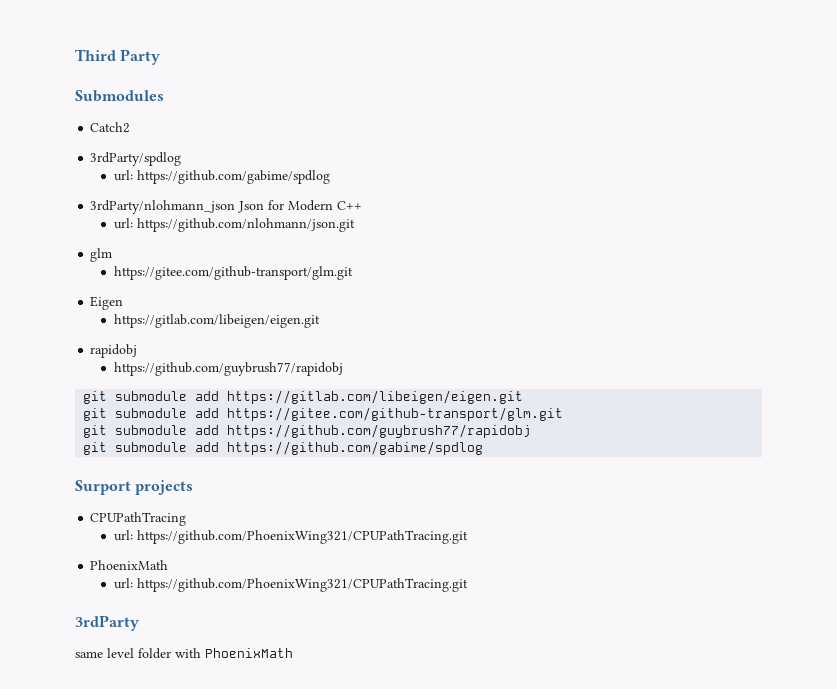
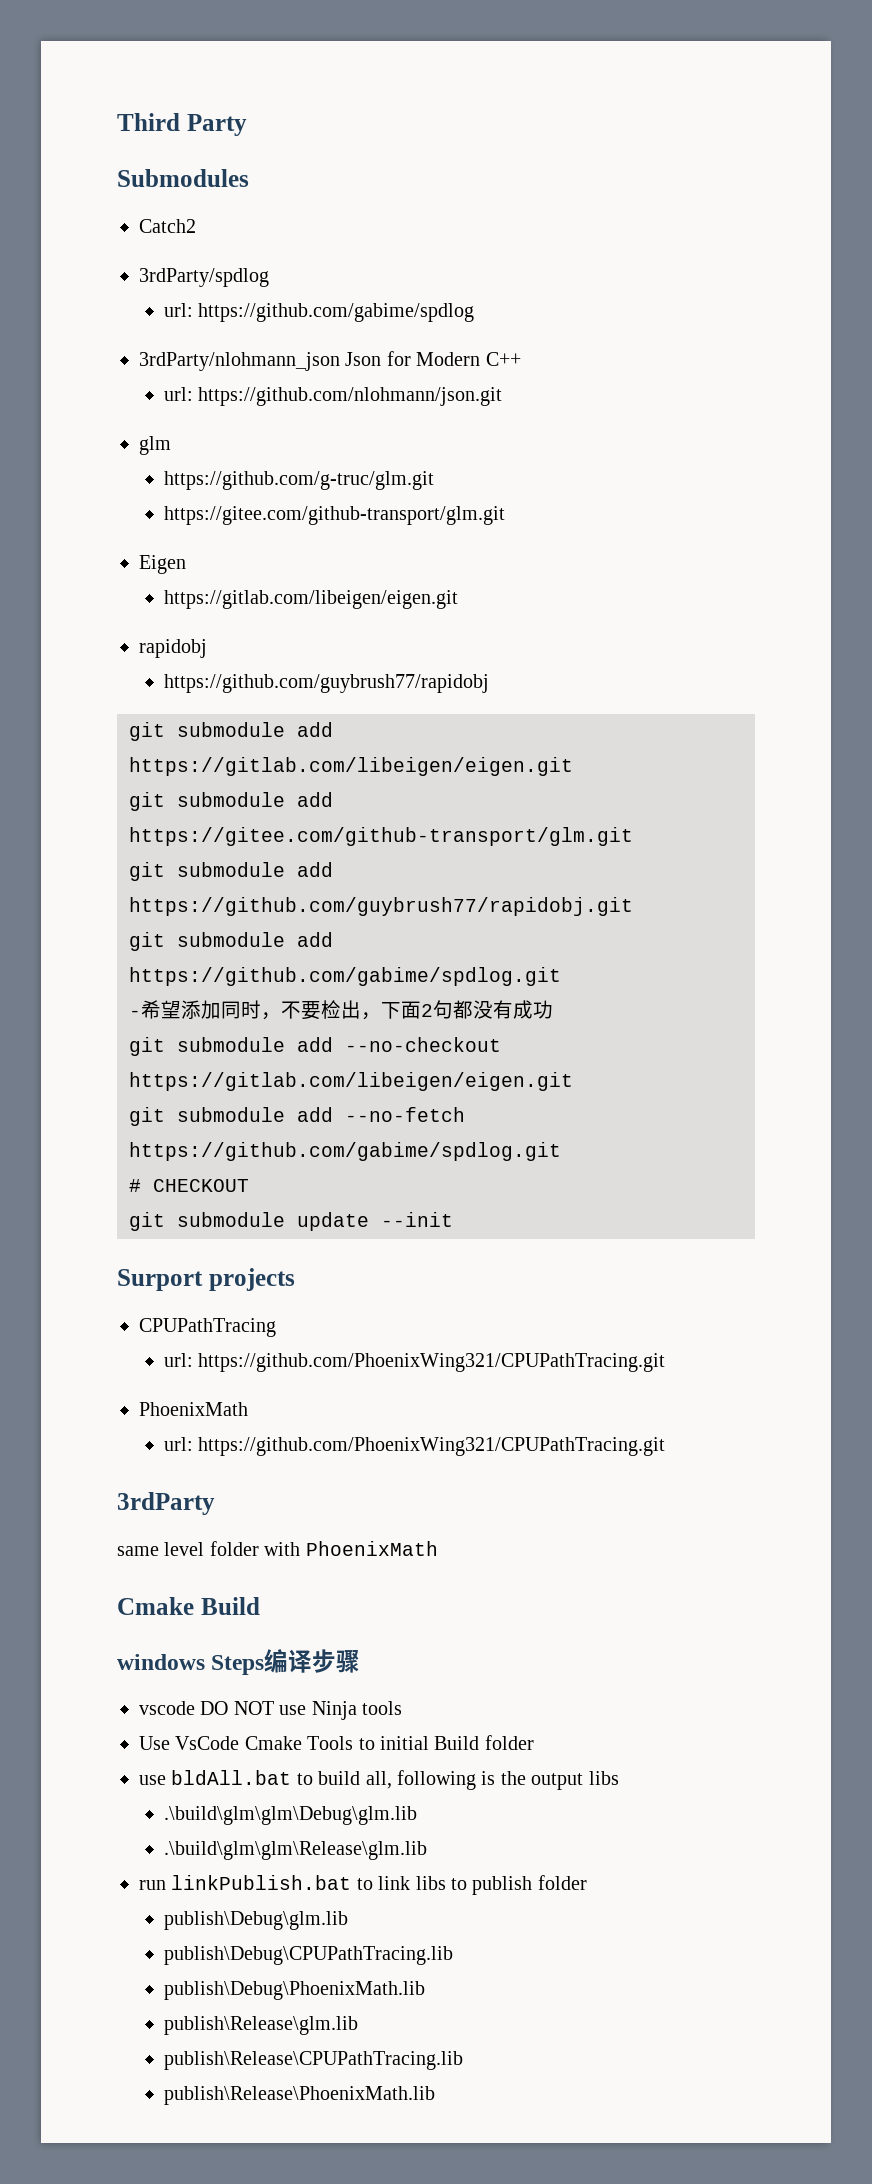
(113, 255) none -> [163,471,434,490] // https://github.com/g-truc/glm.git
[227,424,532,438] [83,441,484,455] https://github.com/guybrush77/rapidobj // git submodule add https://github.com/gabime/spdlog -> [129,897,633,916] [129,932,333,951] [129,967,561,986] [129,1000,553,1020] [129,1037,501,1056] [129,1072,573,1091] [129,1107,465,1126] [129,1142,561,1161] [129,1179,249,1192] [129,1212,453,1231] https://github.com/guybrush77/rapidobj.git // git submodule add https://github.com/gabime/spdlog.git // -希望添加同时，不要检出，下面2句都没有成功 // git submodule add --no-checkout https://gitlab.com/libeigen/eigen.git // git submodule add --no-fetch https://github.com/gabime/spdlog.git // # CHECKOUT // git submodule update --init
(293, 653) none -> [117,1597,260,1615] [117,1649,361,1675] [139,1701,402,1720] [139,1735,534,1750] [139,1770,619,1790] [163,1806,417,1825] [163,1841,427,1860] [139,1875,587,1895] [163,1911,348,1930] [163,1946,453,1965] [163,1981,425,2000] [163,2016,358,2035] [163,2051,463,2070] [163,2086,435,2105] // Cmake Build // windows Steps编译步骤 // vscode DO NOT use Ninja tools // Use VsCode Cmake Tools to initial Build folder // use bldAll.bat to build all, following is the output libs // .\build\glm\glm\Debug\glm.lib // .\build\glm\glm\Release\glm.lib // run linkPublish.bat to link libs to publish folder // publish\Debug\glm.lib // publish\Debug\CPUPathTracing.lib // publish\Debug\PhoenixMath.lib // publish\Release\glm.lib // publish\Release\CPUPathTracing.lib // publish\Release\PhoenixMath.lib

